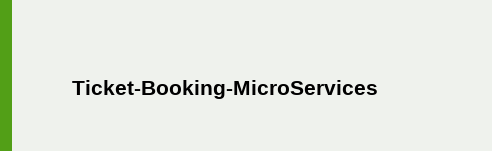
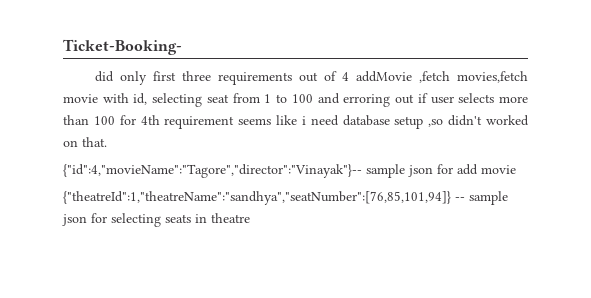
[72,80,378,99] Ticket-Booking-MicroServices -> [63,39,182,55] [94,71,528,85] [63,93,528,107] [63,115,529,129] [63,137,107,147] [63,164,516,178] [63,191,508,205] [62,213,250,227] Ticket-Booking- // did only first three requirements out of 4 addMovie ,fetch movies,fetch movie with id, selecting seat from 1 to 100 and erroring out if user selects more than 100 for 4th requirement seems like i need database setup ,so didn't worked on that. // {"id":4,"movieName":"Tagore","director":"Vinayak"}-- sample json for add movie // {"theatreId":1,"theatreName":"sandhya","seatNumber":[76,85,101,94]} -- sample json for selecting seats in theatre

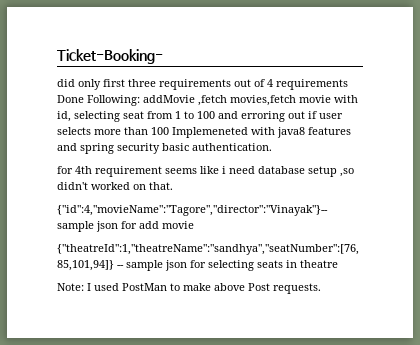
(349, 76) none -> [276,79,348,90] [57,95,140,106] requirements Done Following:
(115, 120) none -> [172,127,351,138] [57,143,272,154] Implemeneted with java8 features and spring security basic authentication. //
(250, 218) none -> [57,283,321,294] // Note: I used PostMan to make above Post requests.

